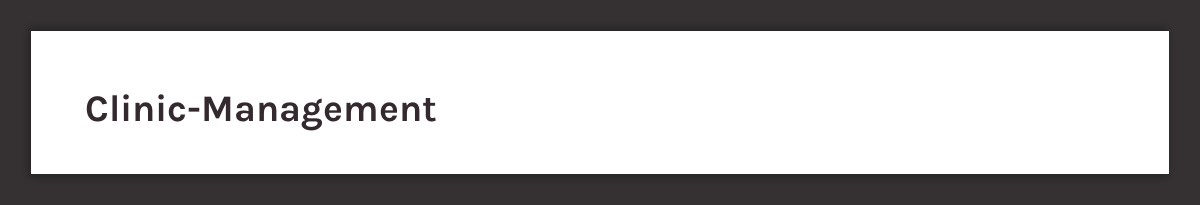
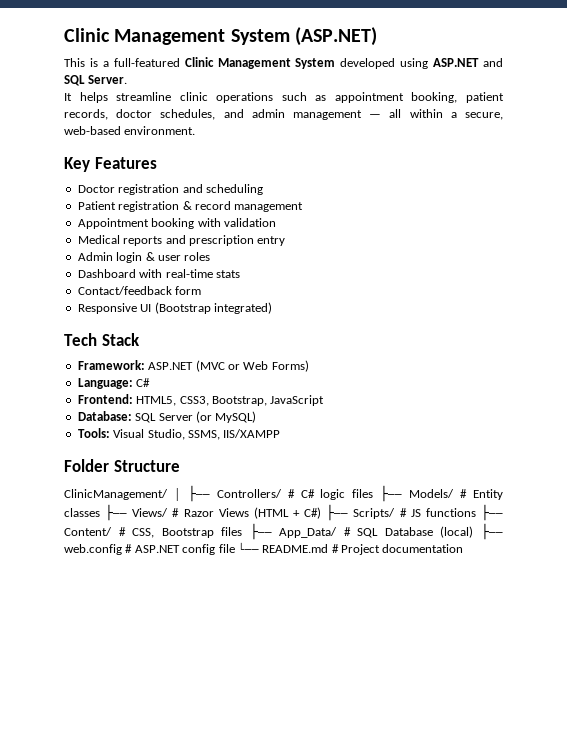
[85,94,437,131] Clinic-Management -> [64,27,377,46] [64,57,503,69] [64,75,128,86] [64,92,504,103] [64,109,503,120] [64,126,196,135] [64,157,157,172] [77,184,263,195] [77,201,304,212] [77,218,276,229] [77,235,286,246] [77,252,211,263] [77,269,240,278] [77,286,202,295] [77,302,272,314] [64,333,140,346] [77,360,309,372] [77,378,151,389] [77,394,325,406] [77,411,257,423] [77,428,281,440] [64,459,180,472] [64,485,504,502] [64,504,504,521] [64,523,504,540] [64,542,464,555] Clinic Management System (ASP.NET) // This is a full-featured Clinic Management System developed using ASP.NET and SQL Server. // It helps streamline clinic operations such as appointment booking, patient records, doctor schedules, and admin management — all within a secure, web-based environment. // Key Features // Doctor registration and scheduling // Patient registration & record management // Appointment booking with validation // Medical reports and prescription entry // Admin login & user roles // Dashboard with real-time stats // Contact/feedback form // Responsive UI (Bootstrap integrated) // Tech Stack // Framework: ASP.NET (MVC or Web Forms) // Language: C# // Frontend: HTML5, CSS3, Bootstrap, JavaScript // Database: SQL Server (or MySQL) // Tools: Visual Studio, SSMS, IIS/XAMPP // Folder Structure // ClinicManagement/ │ ├── Controllers/ # C# logic files ├── Models/ # Entity classes ├── Views/ # Razor Views (HTML + C#) ├── Scripts/ # JS functions ├── Content/ # CSS, Bootstrap files ├── App_Data/ # SQL Database (local) ├── web.config # ASP.NET config file └── README.md # Project documentation

